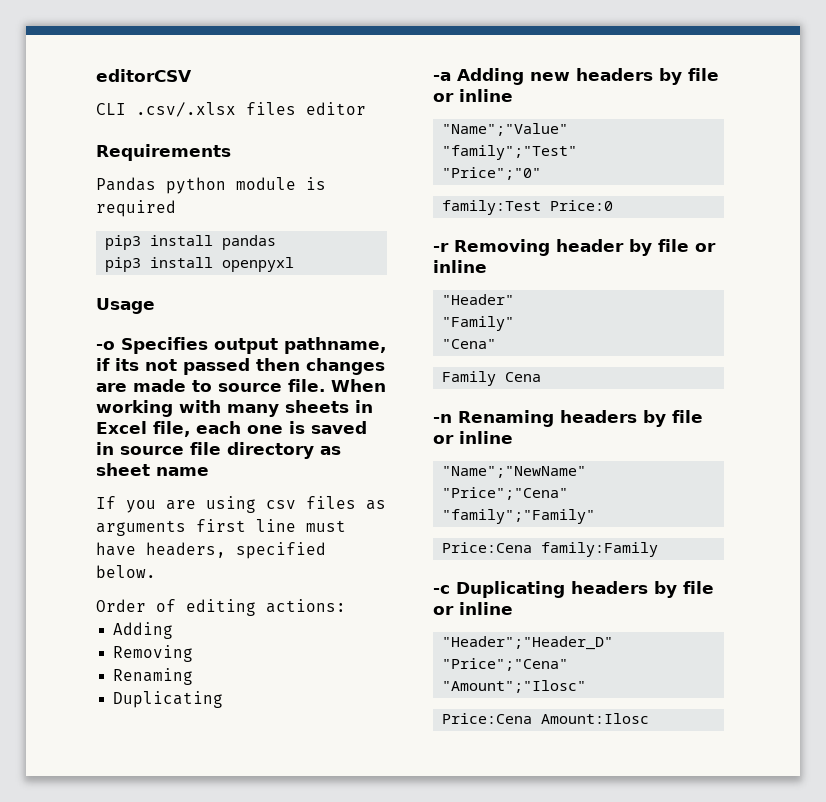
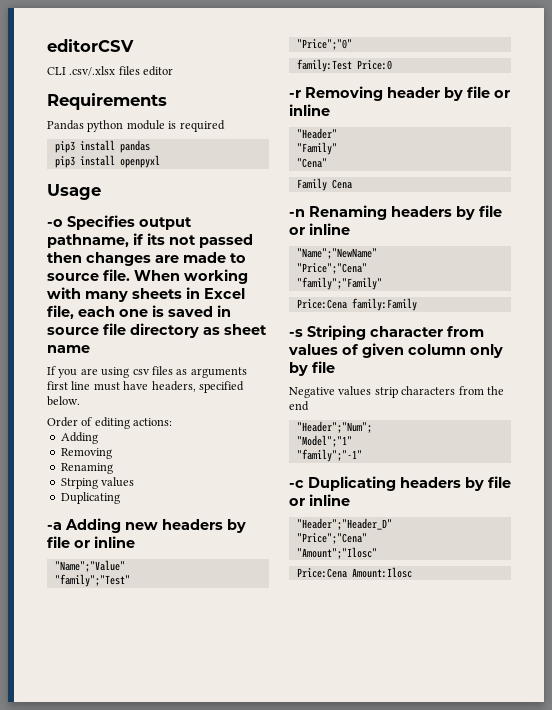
(194, 676) none -> [60,477,135,489] // Strping values
(659, 549) none -> [289,325,484,340] [288,343,503,358] [289,361,335,376] [289,386,504,398] [289,401,309,411] [296,421,372,433] [296,435,352,447] [296,449,362,462] // -s Striping character from values of given column only by file // Negative values strip characters from the end // "Header";"Num"; // "Model";"1" // "family";"-1"

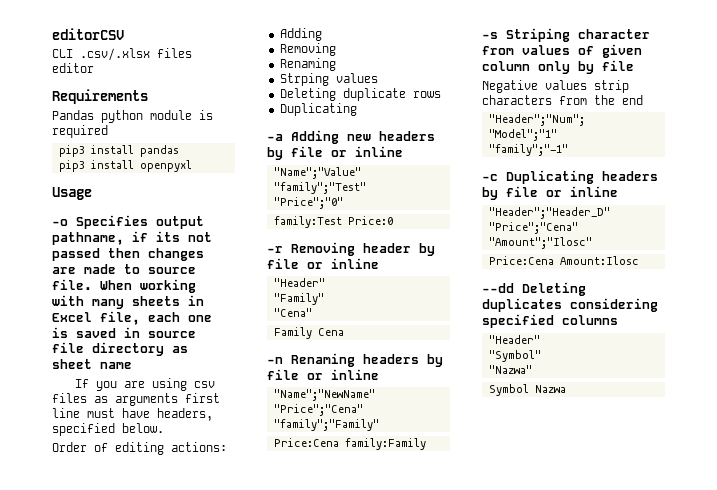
(135, 482) none -> [279,88,441,101] // Deleting duplicate rows
(412, 572) none -> [482,282,586,296] [482,298,658,312] [482,314,618,328] [488,335,540,344] [488,350,541,362] [488,365,532,374] [488,384,566,396] // --dd Deleting duplicates considering specified columns // "Header" // "Symbol" // "Nazwa" // Symbol Nazwa

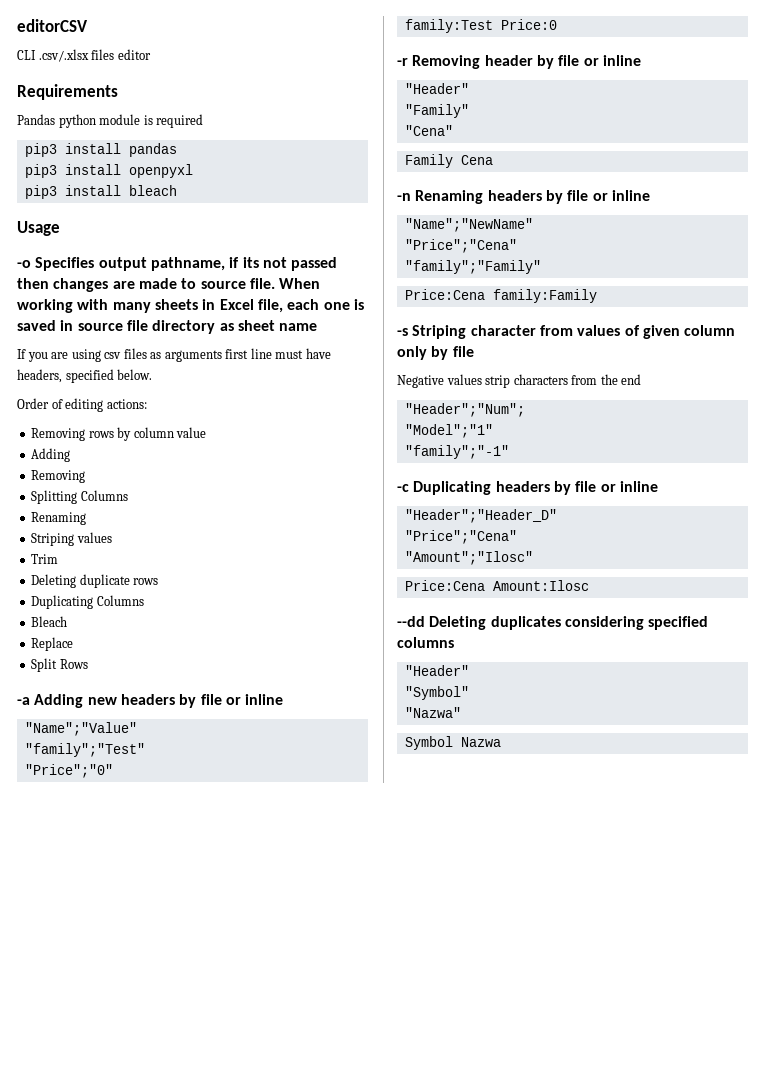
(192, 166) none -> [24,185,177,199] // pip3 install bleach
(227, 447) none -> [31,427,207,441] // Removing rows by column value
(336, 49) none -> [31,490,128,504] // Splitting Columns
[279,73,378,86] Strping values -> [31,532,112,546] [31,554,59,564] Striping values // Trim
(357, 109) none -> [96,595,144,606] [31,616,68,627] [31,637,74,651] [31,658,88,672] Columns // Bleach // Replace // Split Rows

